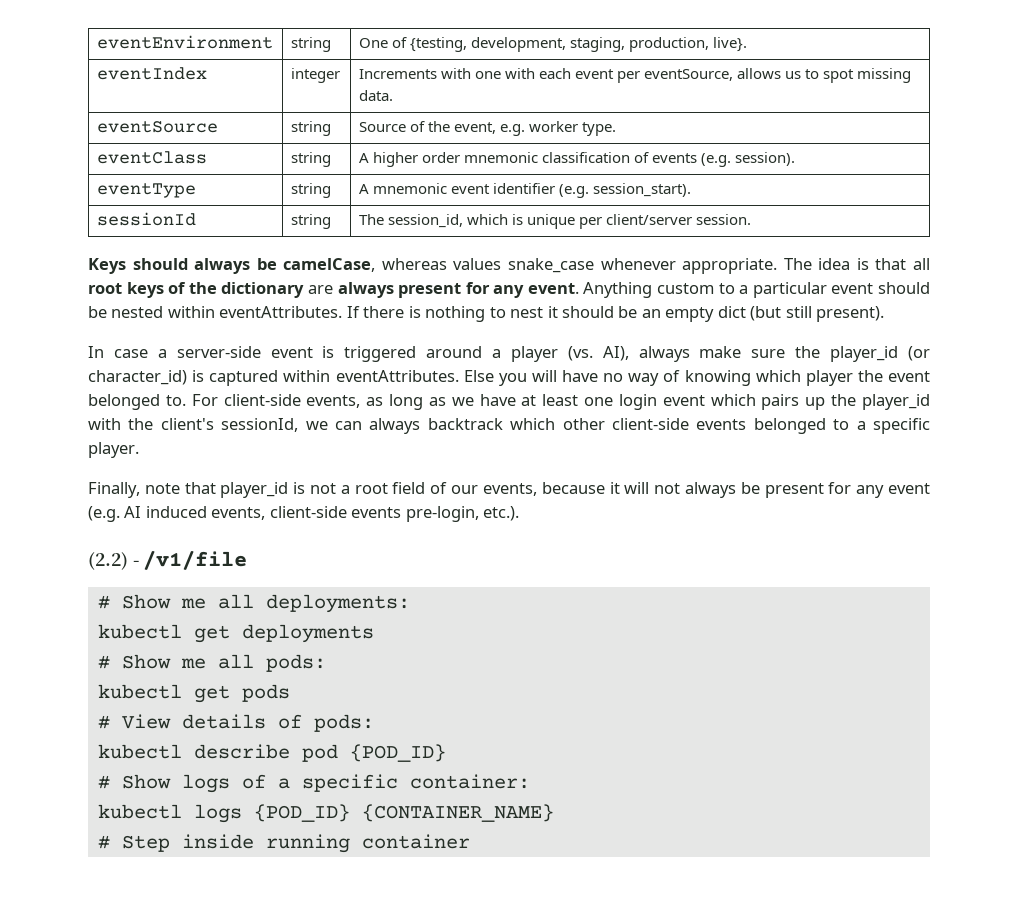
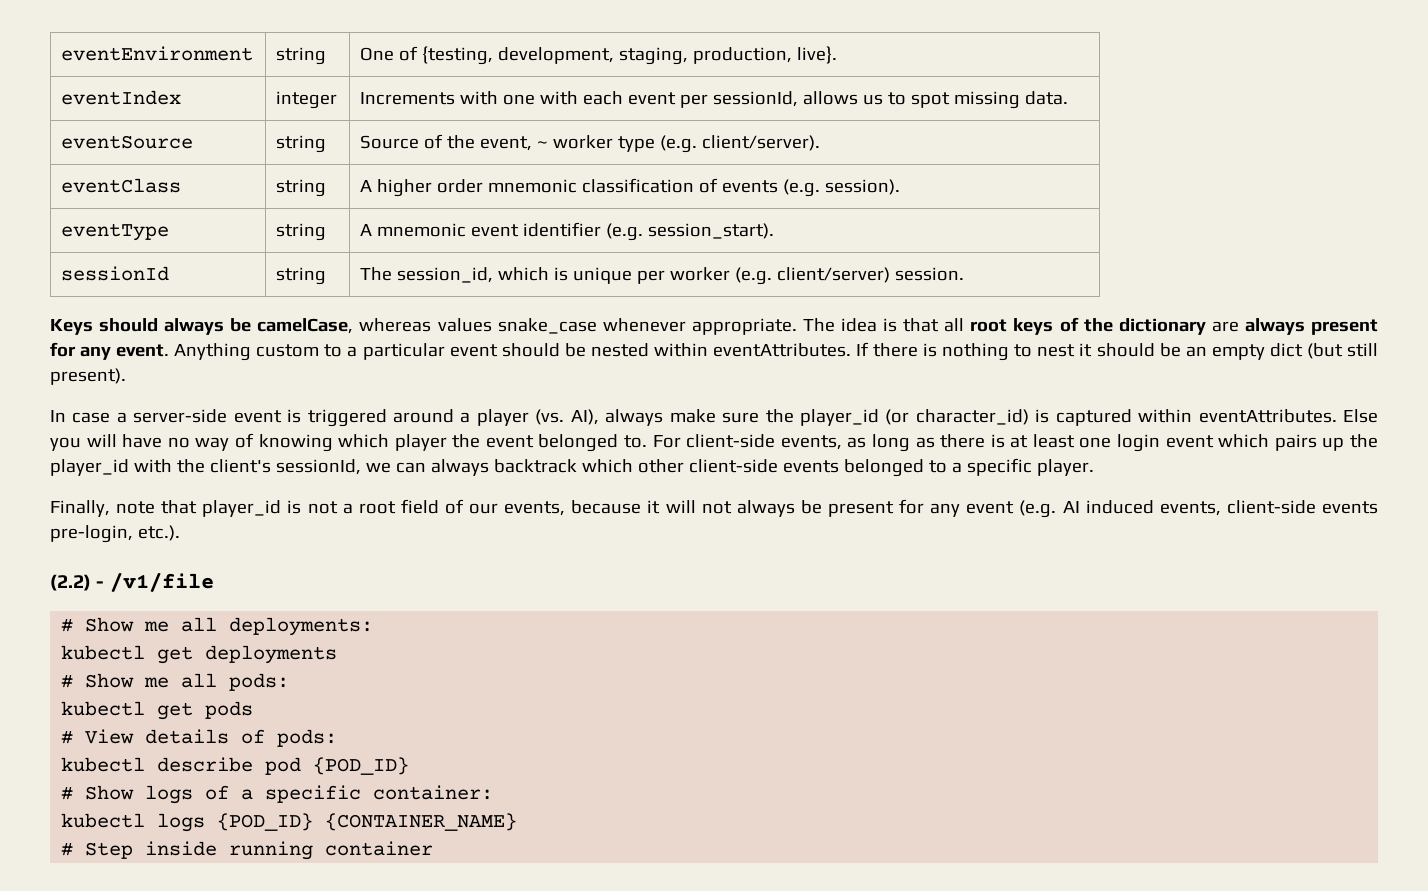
[644,69,734,81] eventSource, -> [712,91,798,107] sessionId,
[499,121,617,136] e.g. worker type. -> [536,135,820,153] ~ worker type (e.g. client/server).
[606,214,693,225] client/server -> [669,267,890,285] worker (e.g. client/server)
[451,394,516,406] we have -> [940,434,1005,448] there is

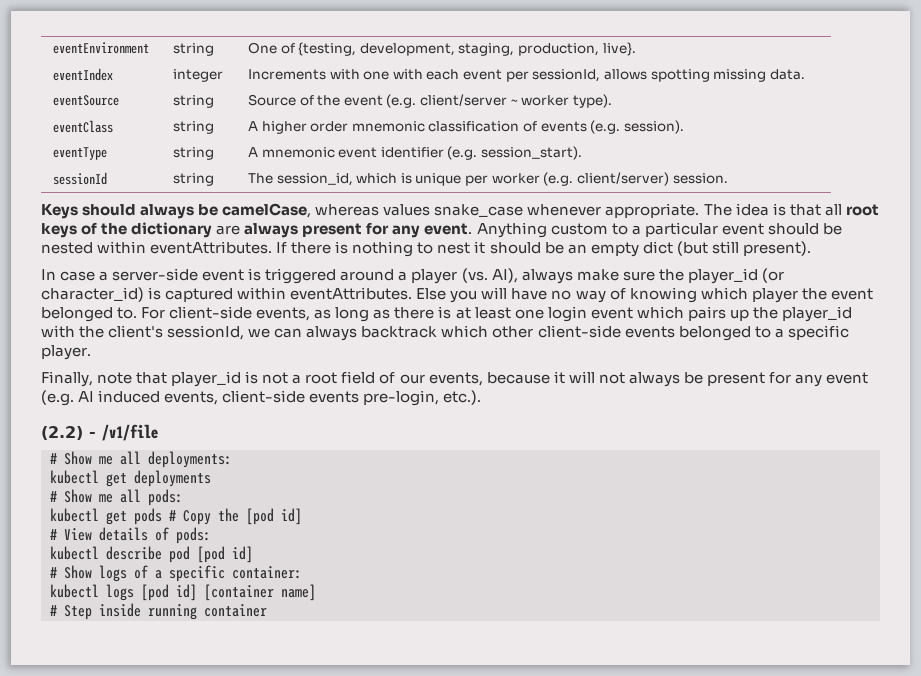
[862,92,950,108] us to spot -> [650,69,710,82] spotting
[479,135,820,153] event, ~ worker type (e.g. client/server). -> [343,94,613,108] event (e.g. client/server ~ worker type).
(254, 710) none -> [169,508,302,525] # Copy the [pod id]
[313,757,410,775] {POD_ID} -> [197,546,253,563] [pod id]
[217,813,518,831] {POD_ID} {CONTAINER_NAME} -> [141,584,316,601] [pod id] [container name]

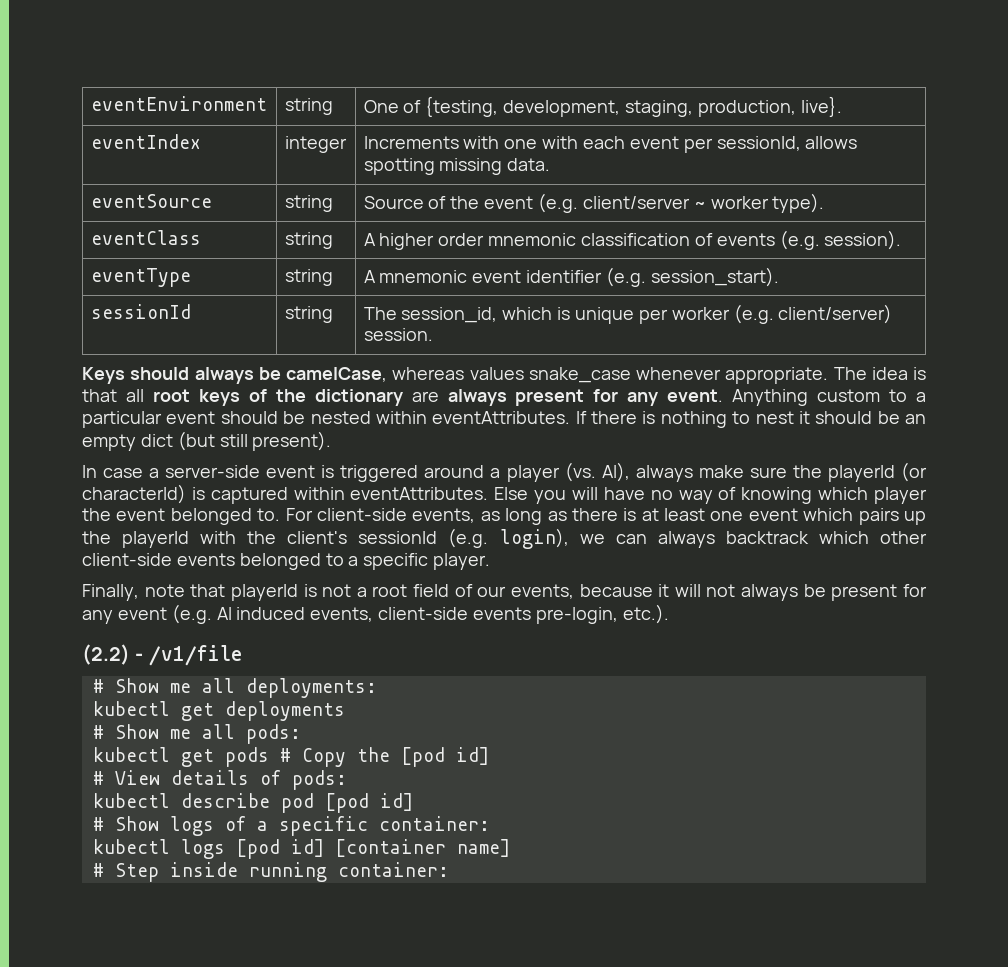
[687,268,784,284] [41,287,144,302] player_id (or character_id) -> [827,462,927,482] [82,484,186,504] playerId (or characterId)
[547,306,587,322] login -> (744, 516) none
[781,306,852,322] player_id -> [122,531,190,548] playerId
[167,325,245,340] sessionId, -> [358,528,569,549] sessionId (e.g. login),
[171,371,242,387] player_id -> [230,584,298,601] playerId
[204,604,267,617] container -> [337,862,449,877] container:

